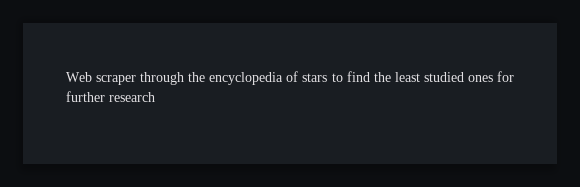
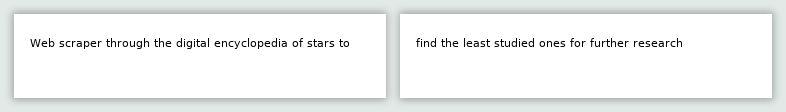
(206, 77) none -> [176,38,210,49] digital

